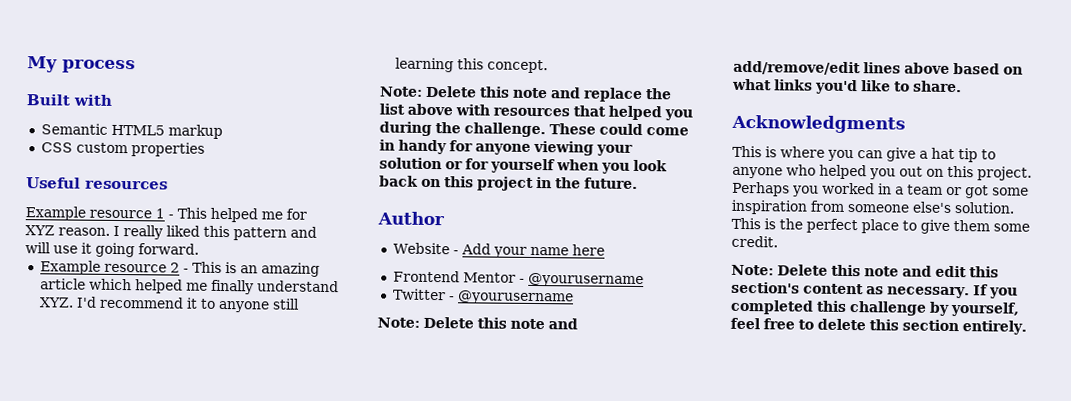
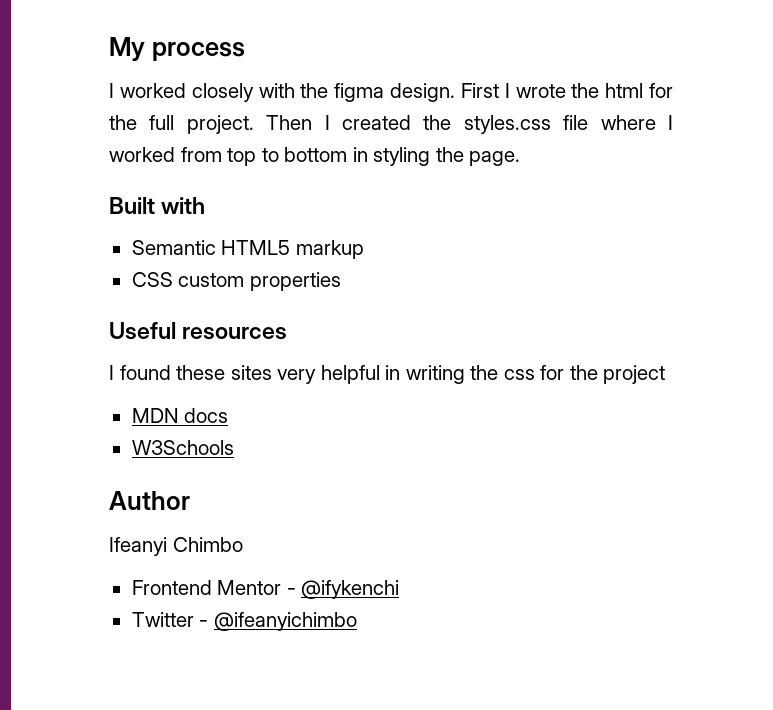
(136, 66) none -> [109,83,673,102] [109,115,673,134] [109,147,521,166] // I worked closely with the figma design. First I wrote the html for the full project. Then I created the styles.css file where I worked from top to bottom in styling the page.
[25,206,307,223] [25,225,317,241] [25,242,199,258] [39,260,320,277] [39,278,339,295] [38,296,300,313] [394,57,548,74] [379,85,672,103] [379,103,693,121] [379,121,689,138] [379,139,633,156] [379,157,667,174] [379,175,638,191] [377,211,445,226] [392,242,605,258] Example resource 1 - This helped me for XYZ reason. I really liked this pattern and will use it going forward. // Example resource 2 - This is an amazing article which helped me finally understand XYZ. I'd recommend it to anyone still learning this concept. // Note: Delete this note and replace the list above with resources that helped you during the challenge. These could come in handy for anyone viewing your solution or for yourself when you look back on this project in the future. // Author // Website - Add your name here -> [109,365,666,384] [131,408,229,423] [131,440,234,455] [109,491,190,510] [109,537,243,556] I found these sites very helpful in writing the css for the project // MDN docs // W3Schools // Author // Ifeanyi Chimbo
[527,272,644,288] @yourusername -> [301,580,400,599] @ifykenchi
[457,290,574,305] [377,316,578,330] [733,60,1023,76] [732,78,962,95] [731,114,906,134] [732,145,996,163] [732,164,1032,181] [732,181,1029,199] [731,199,1015,215] [731,217,1030,234] [731,235,778,248] [731,264,999,278] [731,281,1018,299] [730,299,1020,317] [730,317,1027,335] @yourusername // Note: Delete this note and add/remove/edit lines above based on what links you'd like to share. // Acknowledgments // This is where you can give a hat tip to anyone who helped you out on this project. Perhaps you worked in a team or got some inspiration from someone else's solution. This is the perfect place to give them some credit. // Note: Delete this note and edit this section's content as necessary. If you completed this challenge by yourself, feel free to delete this section entirely. -> [213,612,357,631] @ifeanyichimbo

